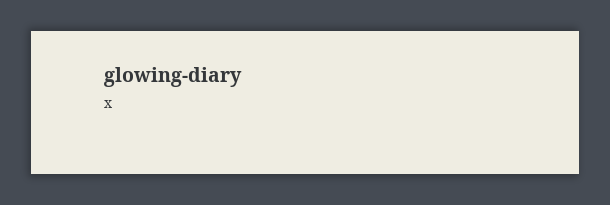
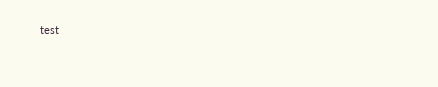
[104,67,242,87] [104,100,113,108] glowing-diary // x -> [40,26,59,34] test

